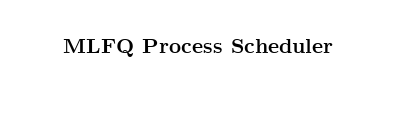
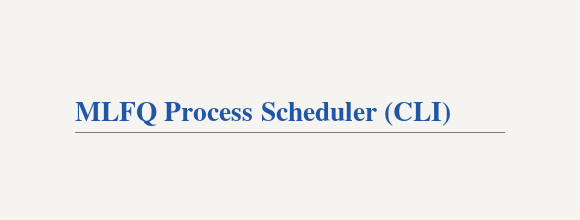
(333, 46) none -> [384,102,452,126] (CLI)

